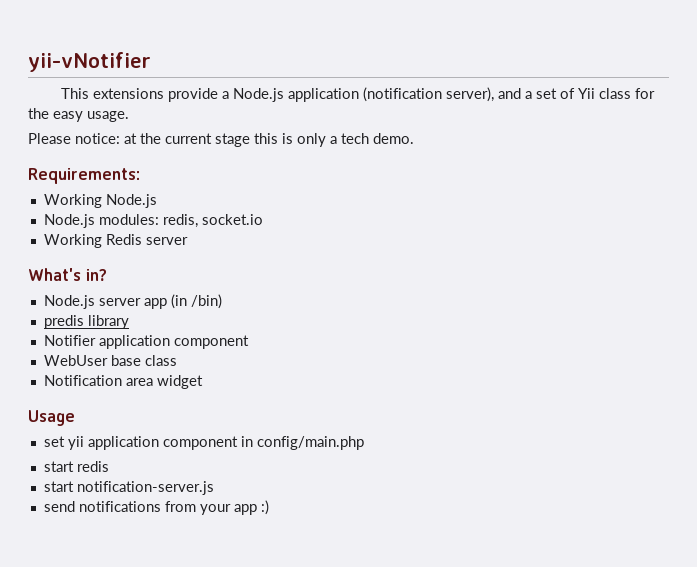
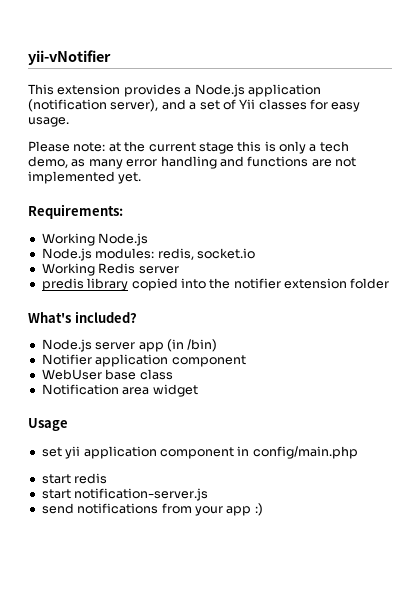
[92,88,218,102] extensions provide -> [57,84,181,97] extension provides
[598,88,655,99] [28,108,49,119] class for the -> [258,99,328,110] classes for
[75,133,120,144] notice: -> [73,142,106,152] note:
[373,133,414,144] demo. -> [28,156,356,169] [28,171,142,184] demo, as many error handling and functions are not implemented yet.
(188, 241) none -> [41,278,390,291] // predis library copied into the notifier extension folder
[86,269,107,281] in? -> [74,311,137,323] included?
[43,315,129,329] // predis library -> (218, 345) none

